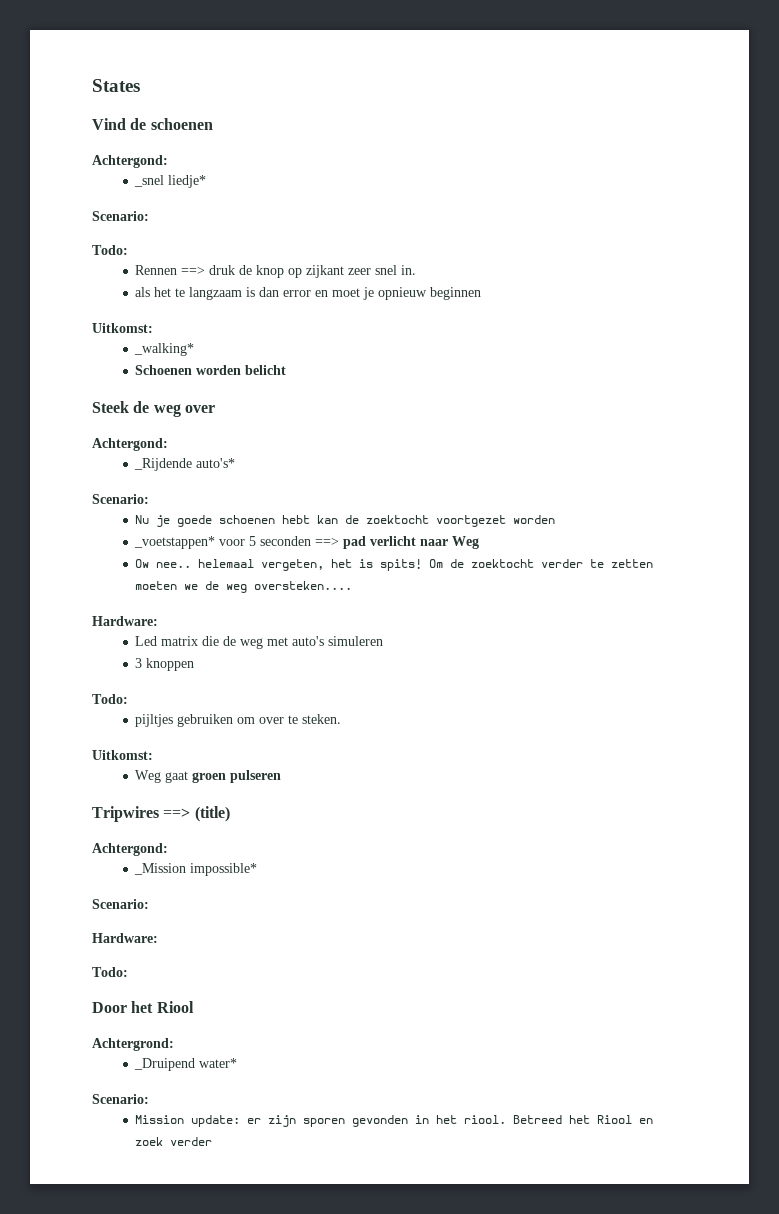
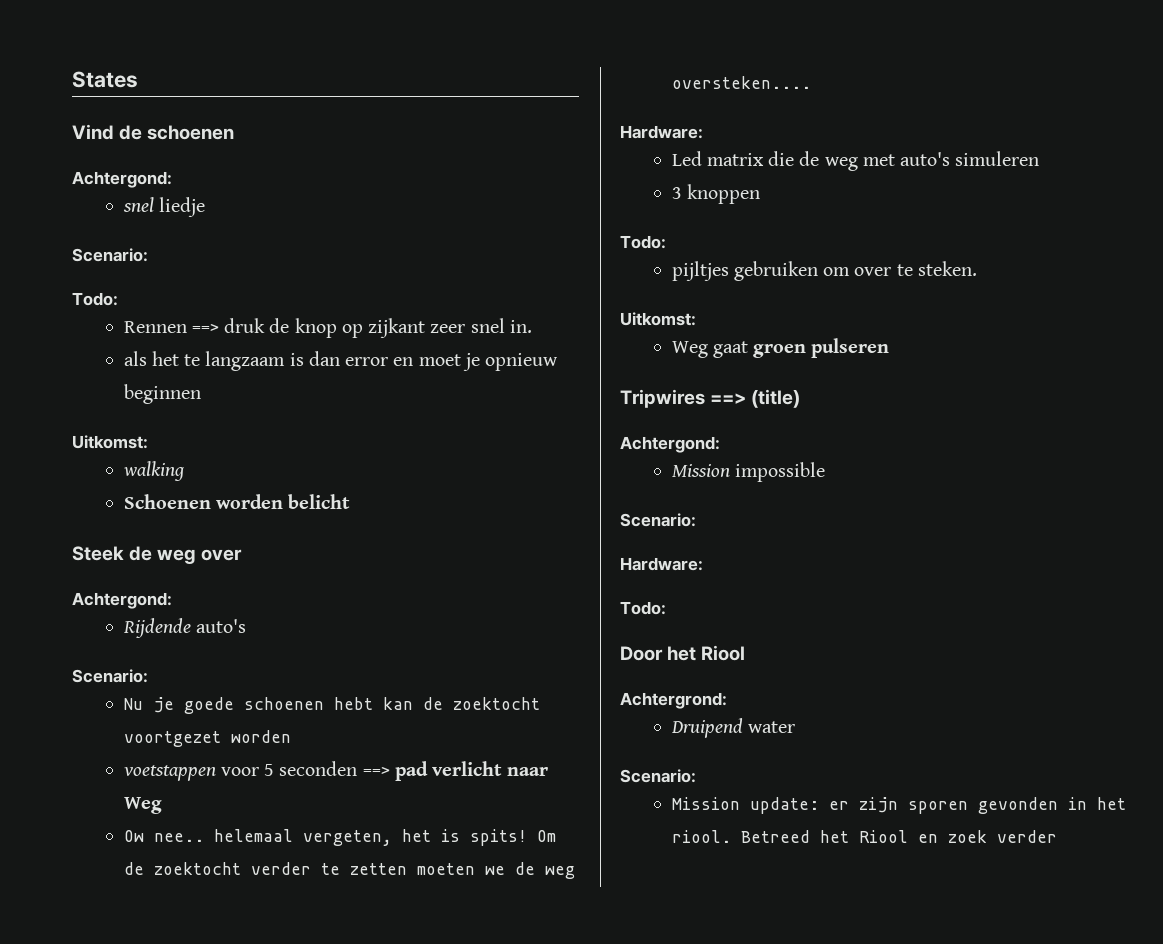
[134,175,207,188] _snel liedje* -> [122,197,205,217] snel liedje
[134,343,195,356] _walking* -> [122,461,184,481] walking
[134,458,236,471] _Rijdende auto's* -> [122,618,246,638] Rijdende auto's
[134,536,216,549] _voetstappen* -> [123,765,216,781] voetstappen
[134,863,258,876] _Mission impossible* -> [671,462,825,482] Mission impossible
[134,1058,238,1071] _Druipend water* -> [670,718,795,738] Druipend water

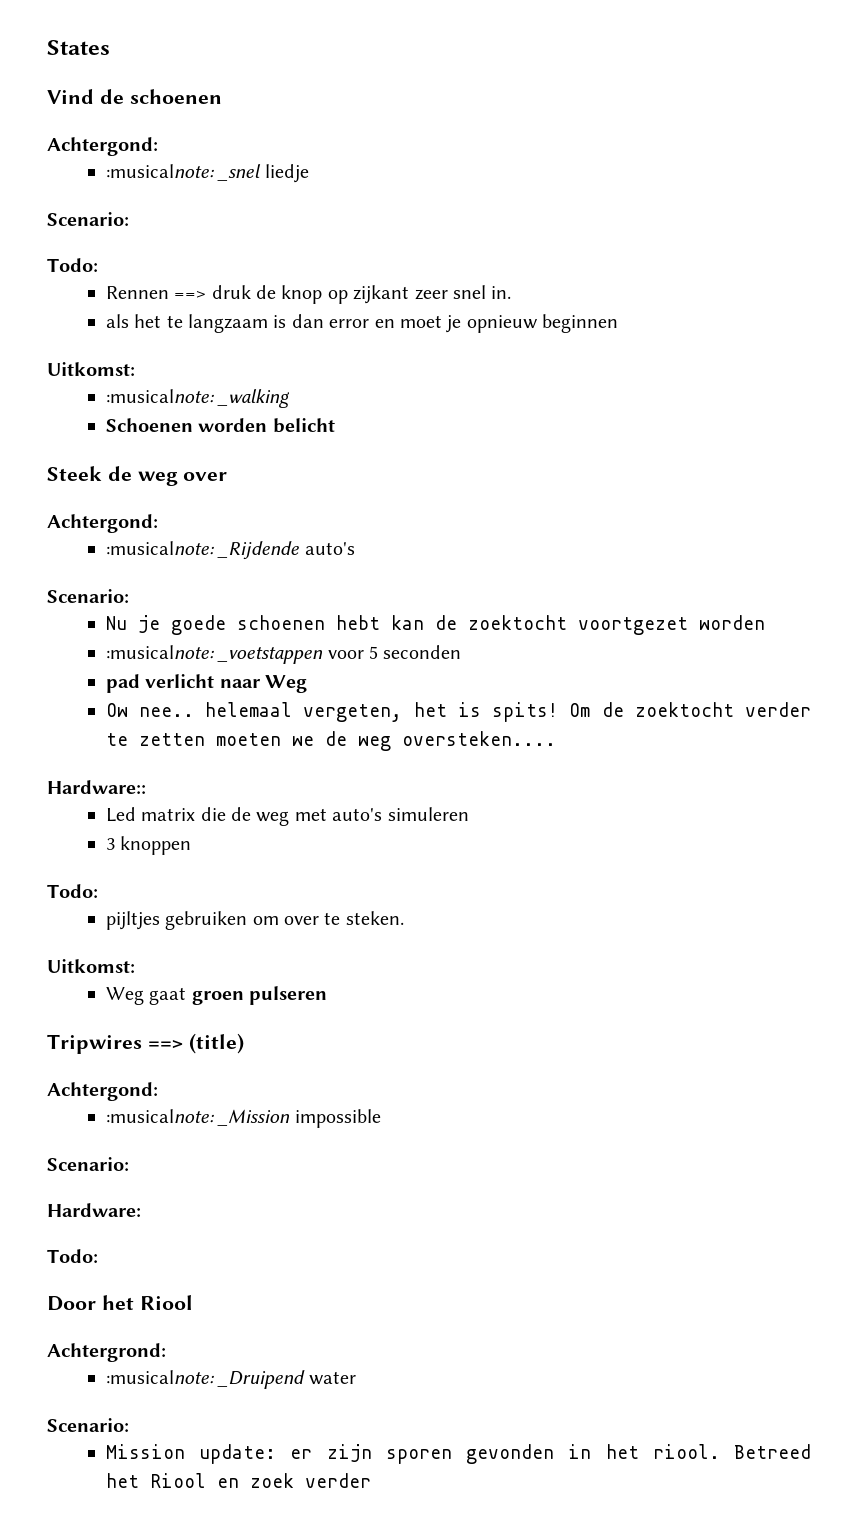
[122,197,154,212] snel -> [105,164,262,181] :musicalnote: _snel
[122,461,184,481] walking -> [105,389,291,408] :musicalnote: _walking
[122,618,191,638] Rijdende -> [105,541,300,560] :musicalnote: _Rijdende
[123,765,216,781] voetstappen -> [105,645,324,664] :musicalnote: _voetstappen
[362,767,390,776] ==> -> (462, 652) //
[620,125,703,139] Hardware: -> [47,780,146,794] Hardware::
[671,464,730,477] Mission -> [105,1109,291,1126] :musicalnote: _Mission
[670,718,743,738] Druipend -> [105,1370,306,1389] :musicalnote: _Druipend

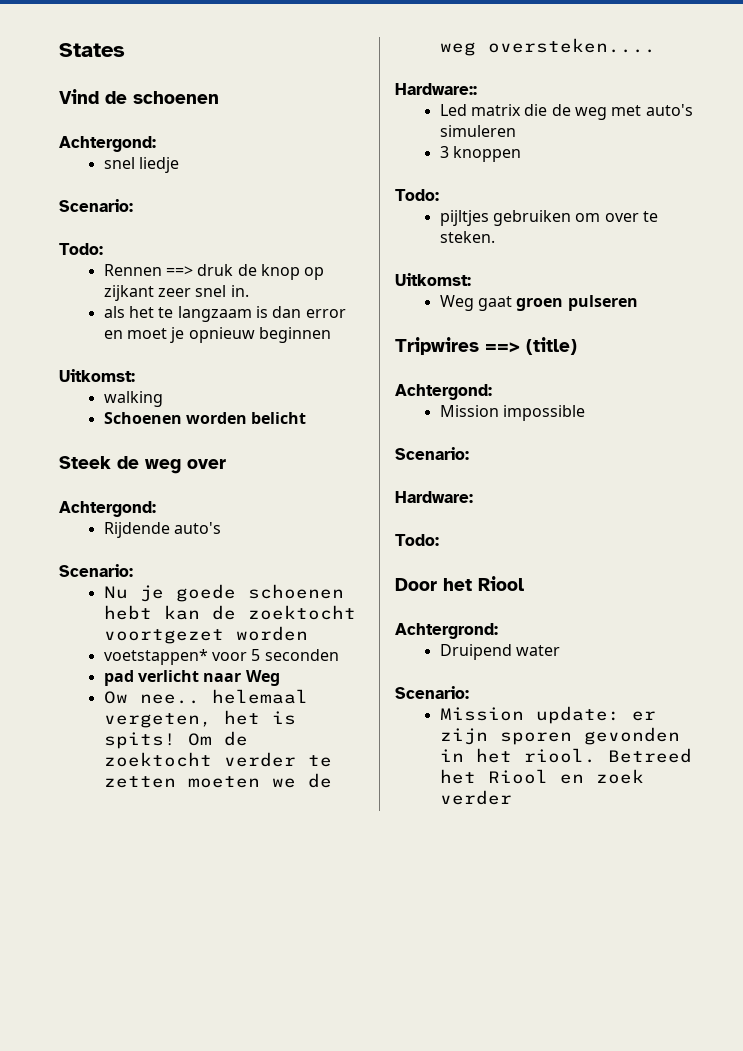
[105,164,262,181] :musicalnote: _snel -> [103,157,135,169] snel
[105,389,291,408] :musicalnote: _walking -> [103,391,163,407] walking
[105,541,300,560] :musicalnote: _Rijdende -> [103,522,170,538] Rijdende
[105,645,324,664] :musicalnote: _voetstappen -> [103,649,208,665] voetstappen*
[105,1109,291,1126] :musicalnote: _Mission -> [439,405,499,417] Mission
[105,1370,306,1389] :musicalnote: _Druipend -> [439,644,512,660] Druipend

